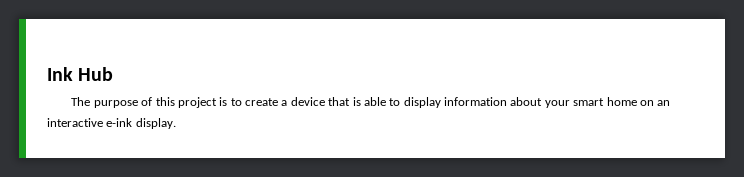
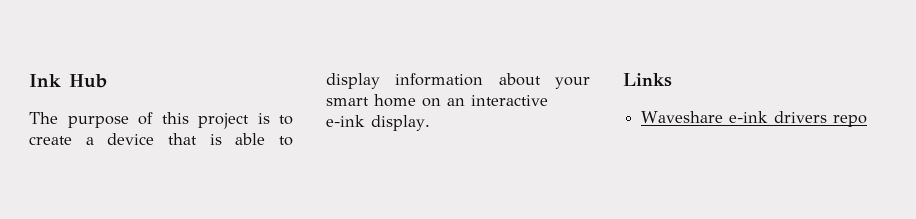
(176, 123) none -> [623,73,672,87] [641,111,868,127] // Links // Waveshare e-ink drivers repo

